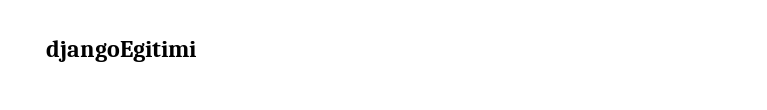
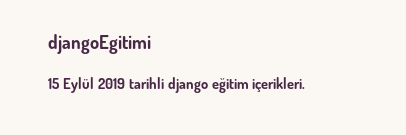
(197, 51) none -> [48,77,306,93] // 15 Eylül 2019 tarihli django eğitim içerikleri.

